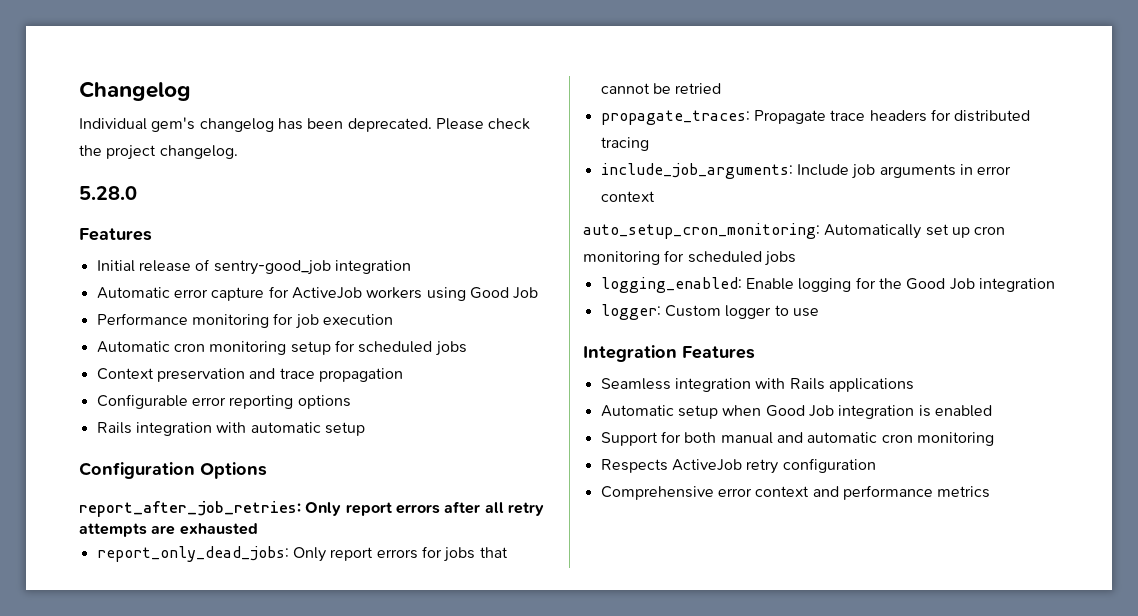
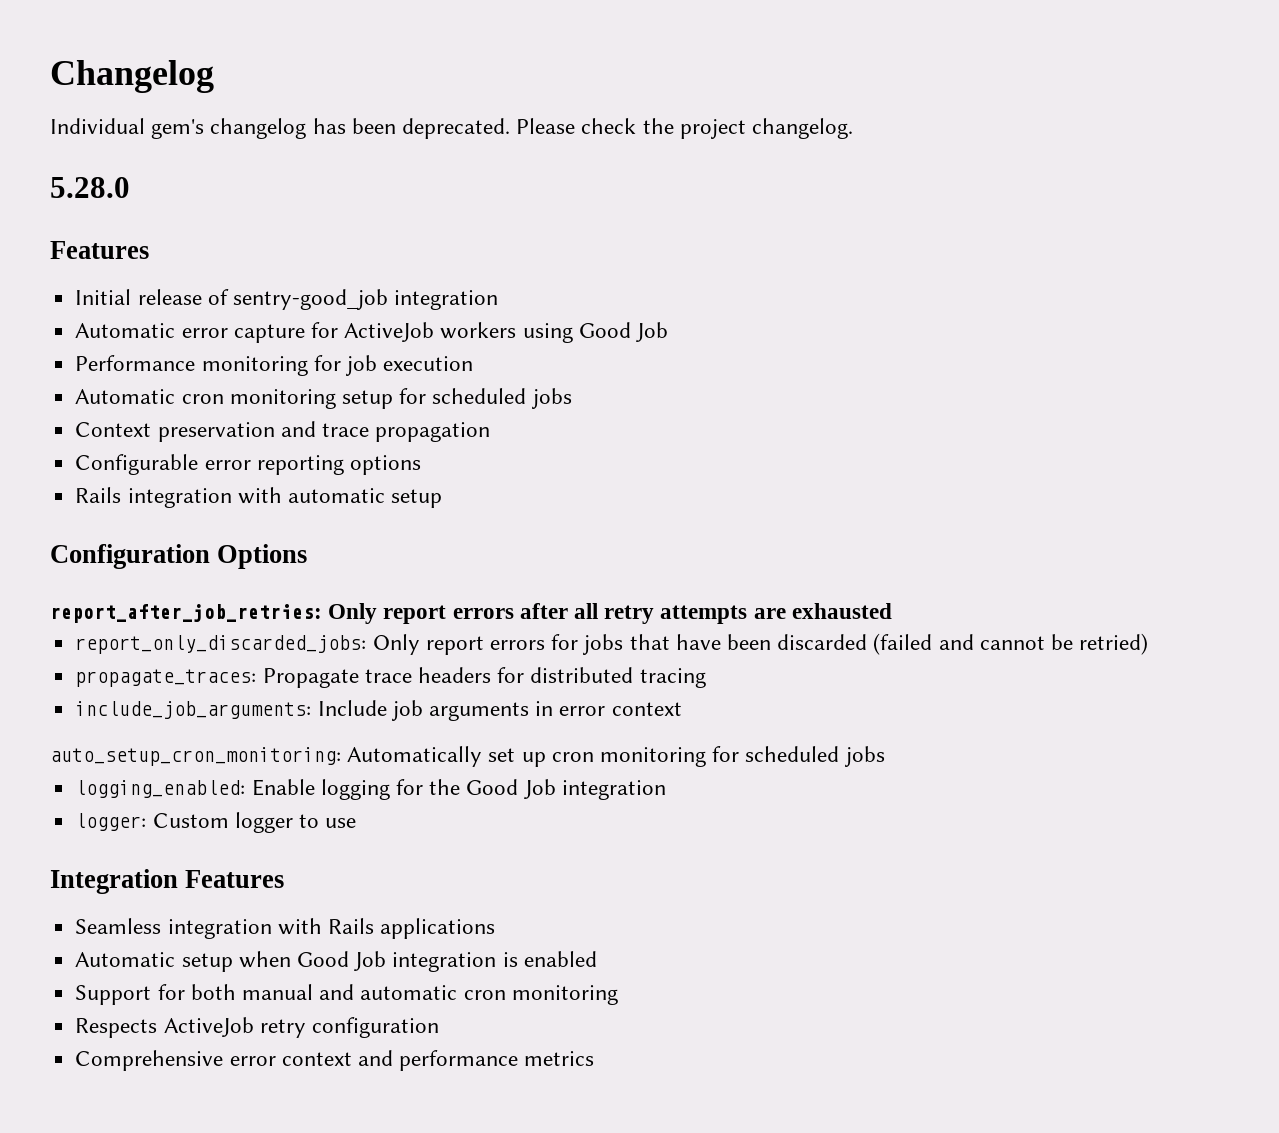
[96,546,289,562] report_only_dead_jobs: -> [75,635,367,654] report_only_discarded_jobs:
(508, 552) none -> [675,633,974,655] have been discarded (failed and
[675,83,722,94] retried -> [1079,633,1149,655] retried)

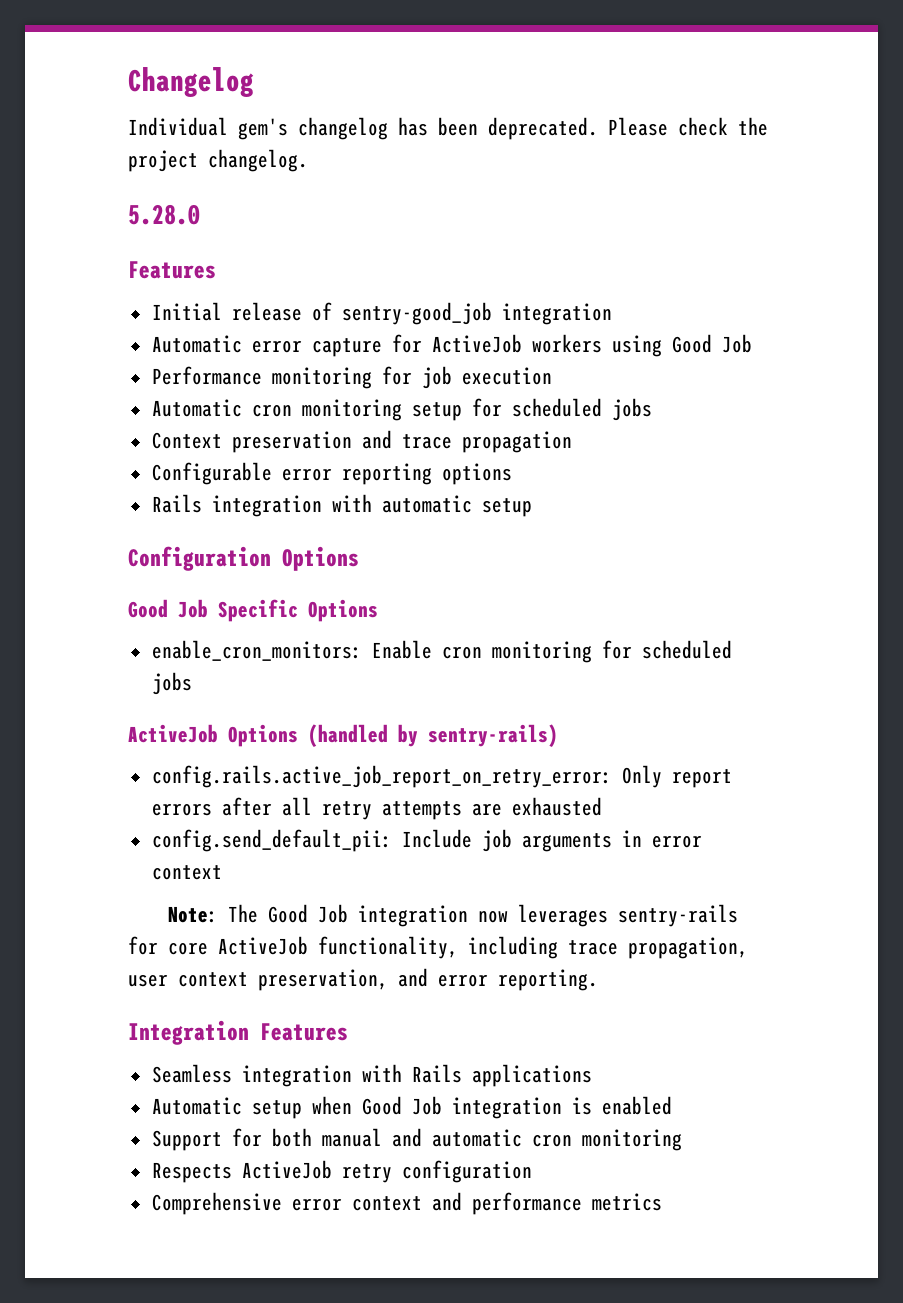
[50,604,322,623] report_after_job_retries: -> [128,599,378,622] [151,640,732,663] [151,672,192,695] [128,724,558,747] [151,765,612,788] Good Job Specific Options // enable_cron_monitors: Enable cron monitoring for scheduled jobs // ActiveJob Options (handled by sentry-rails) // config.rails.active_job_report_on_retry_error:
[75,633,1149,655] [75,667,706,688] [75,701,312,719] report_only_discarded_jobs: Only report errors for jobs that have been discarded (failed and cannot be retried) // propagate_traces: Propagate trace headers for distributed tracing // include_job_arguments: -> [151,829,392,852] config.send_default_pii:
[50,746,885,767] [75,779,666,800] [75,812,357,833] auto_setup_cron_monitoring: Automatically set up cron monitoring for scheduled jobs // logging_enabled: Enable logging for the Good Job integration // logger: Custom logger to use -> [167,904,738,927] [128,936,748,959] [128,968,598,991] Note: The Good Job integration now leverages sentry-rails for core ActiveJob functionality, including trace propagation, user context preservation, and error reporting.

